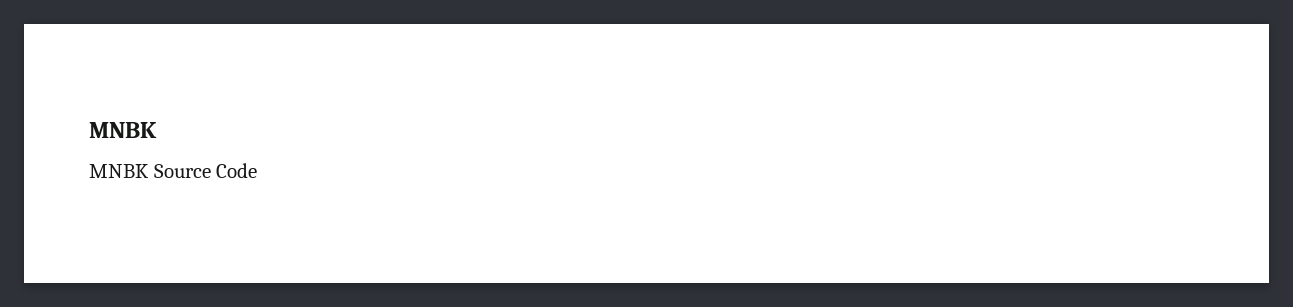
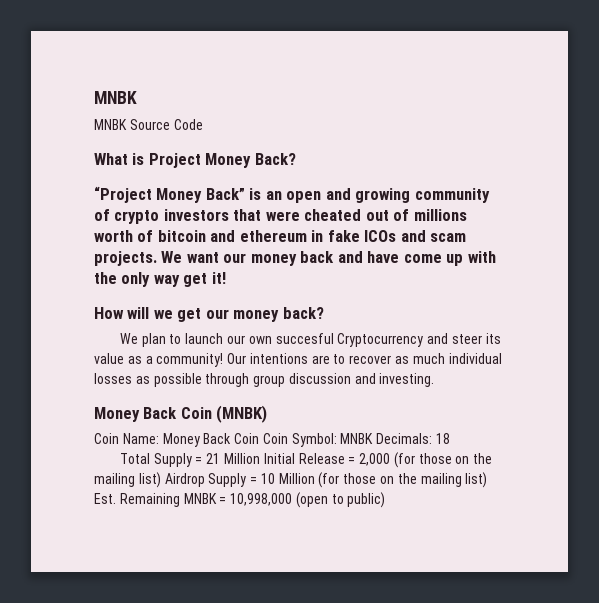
(258, 170) none -> [94,153,296,168] [94,186,490,203] [94,209,467,224] [94,230,467,242] [94,251,496,266] [94,272,226,287] [94,307,324,322] [119,333,501,347] [94,353,502,367] [94,373,435,387] [94,405,268,423] [94,433,451,447] [119,452,493,468] [94,472,488,488] [94,492,386,508] // What is Project Money Back? // “Project Money Back” is an open and growing community of crypto investors that were cheated out of millions worth of bitcoin and ethereum in fake ICOs and scam projects. We want our money back and have come up with the only way get it! // How will we get our money back? // We plan to launch our own succesful Cryptocurrency and steer its value as a community! Our intentions are to recover as much individual losses as possible through group discussion and investing. // Money Back Coin (MNBK) // Coin Name: Money Back Coin Coin Symbol: MNBK Decimals: 18 // Total Supply = 21 Million Initial Release = 2,000 (for those on the mailing list) Airdrop Supply = 10 Million (for those on the mailing list) Est. Remaining MNBK = 10,998,000 (open to public)

